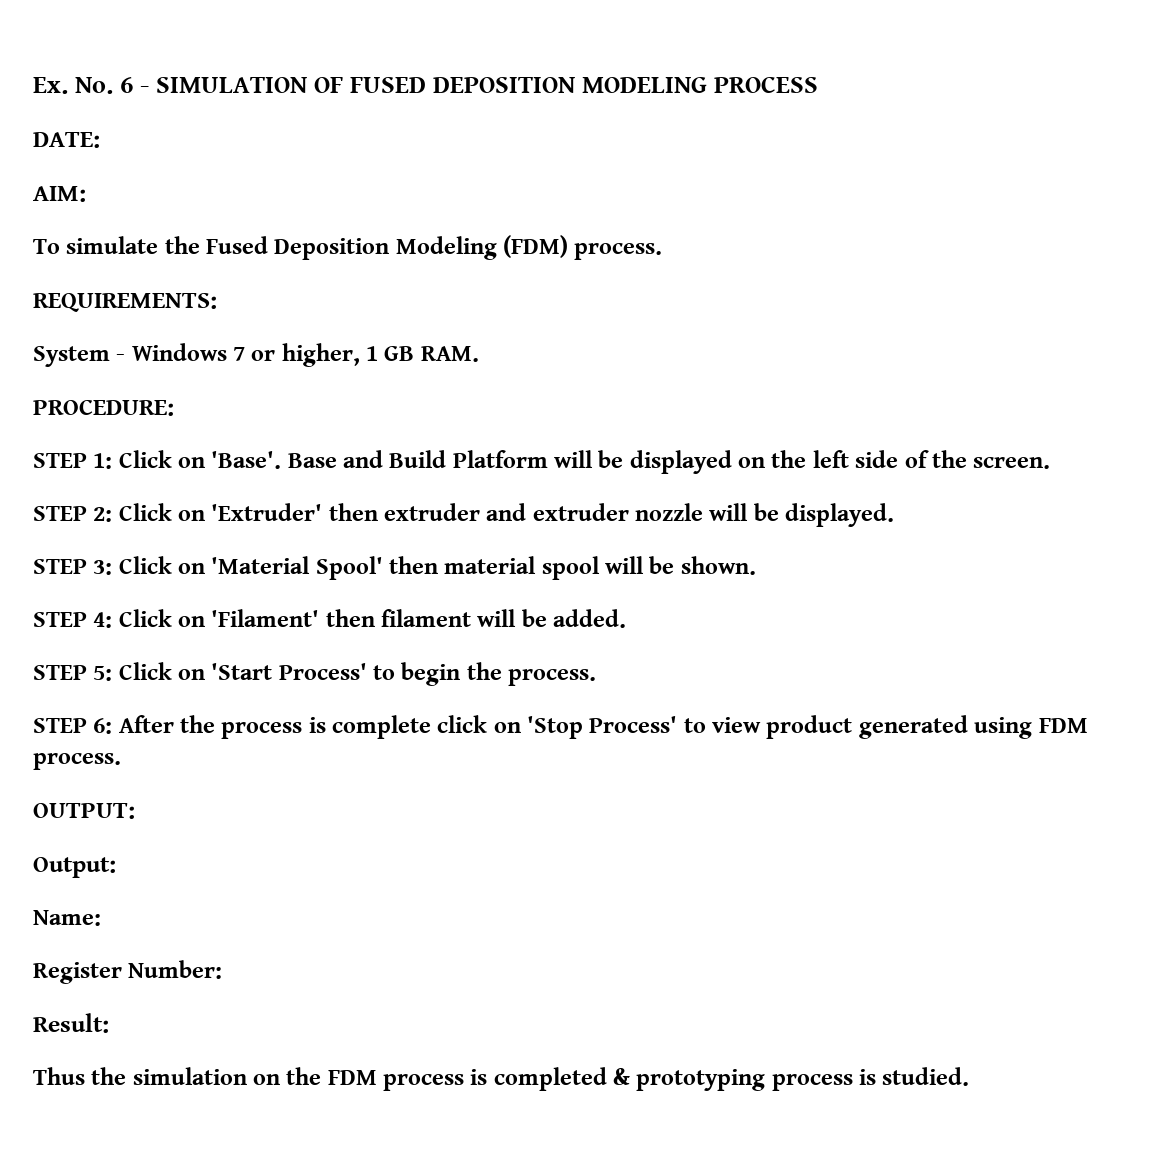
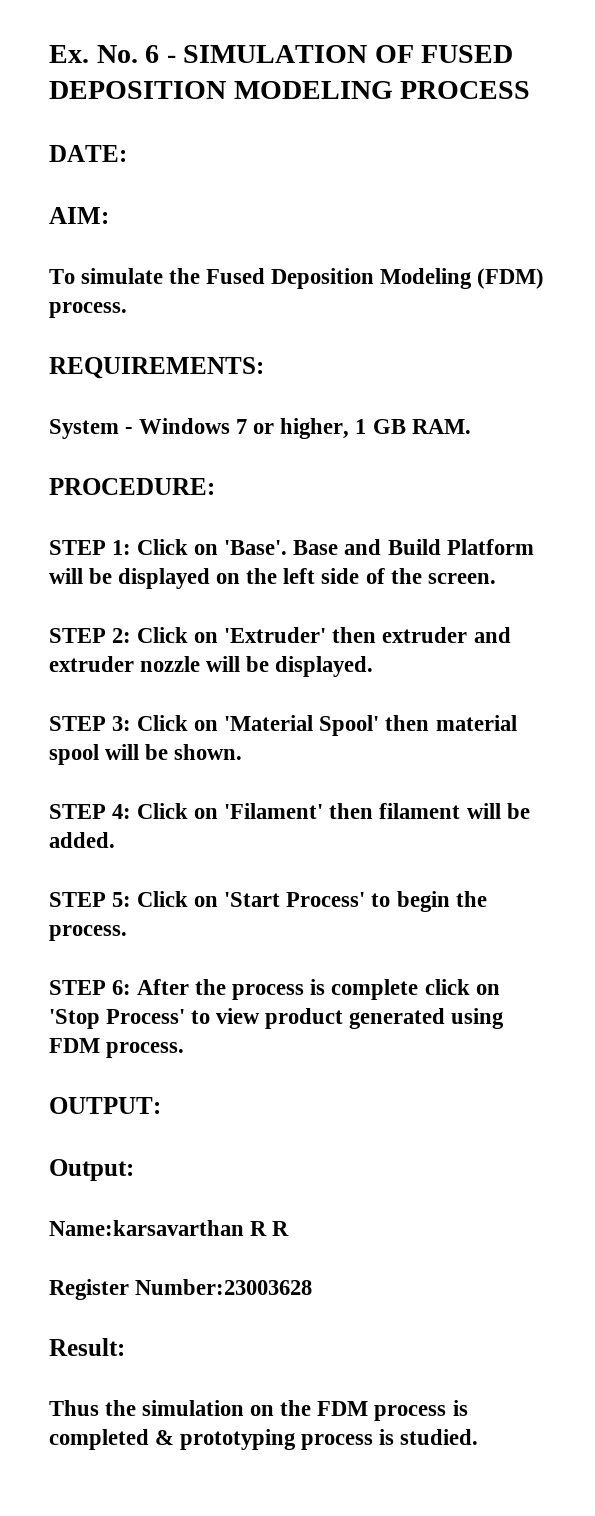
[33,910,101,926] Name: -> [49,1220,290,1236] Name:karsavarthan R R
[128,960,223,979] Number: -> [135,1279,313,1295] Number:23003628

